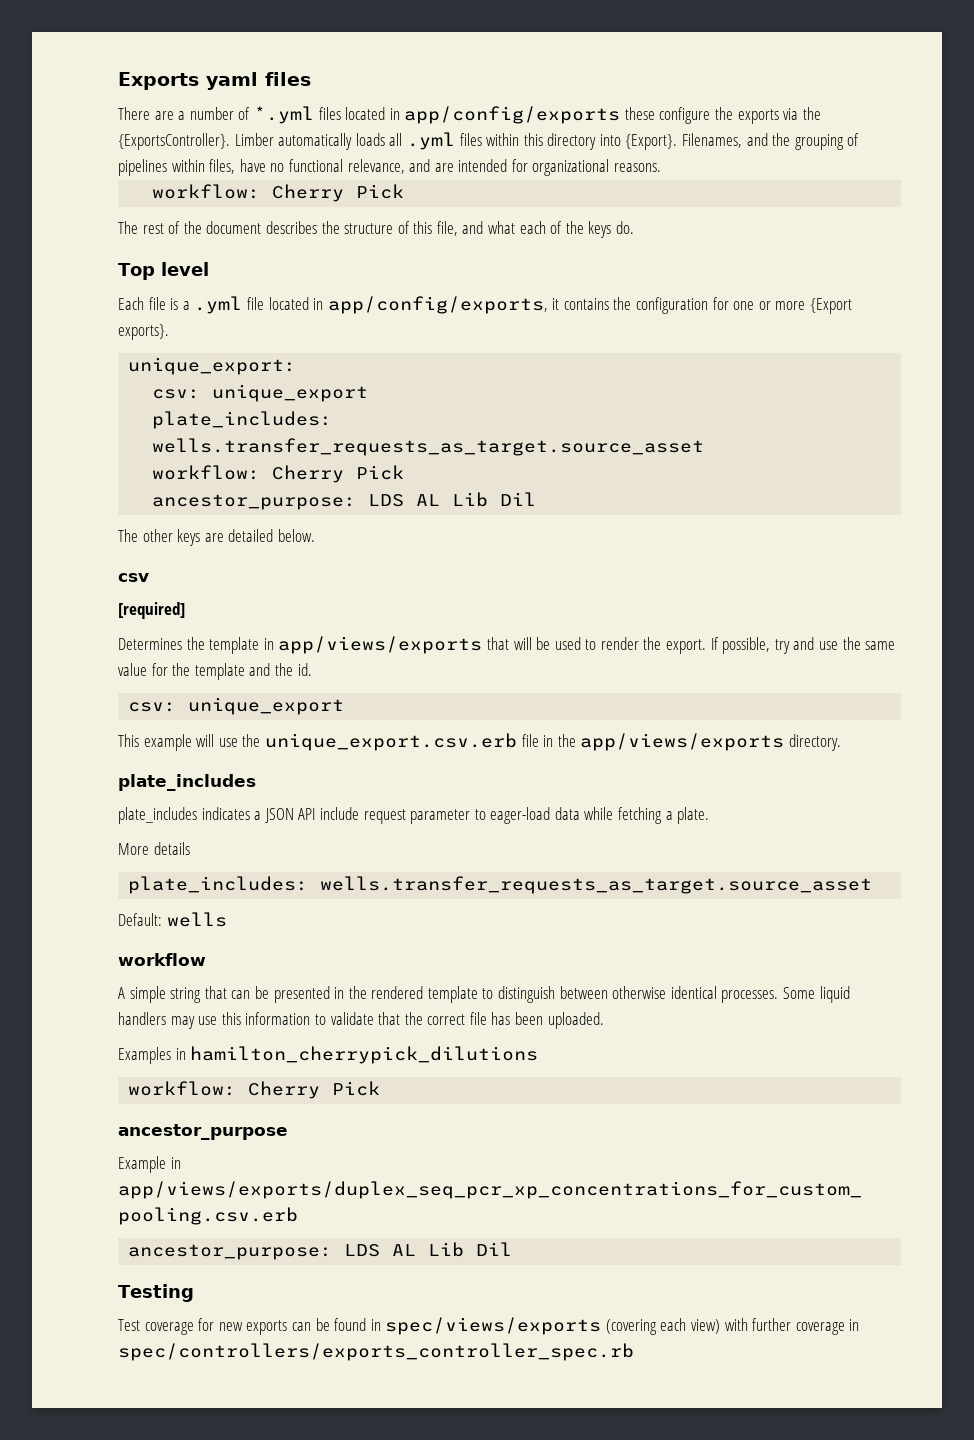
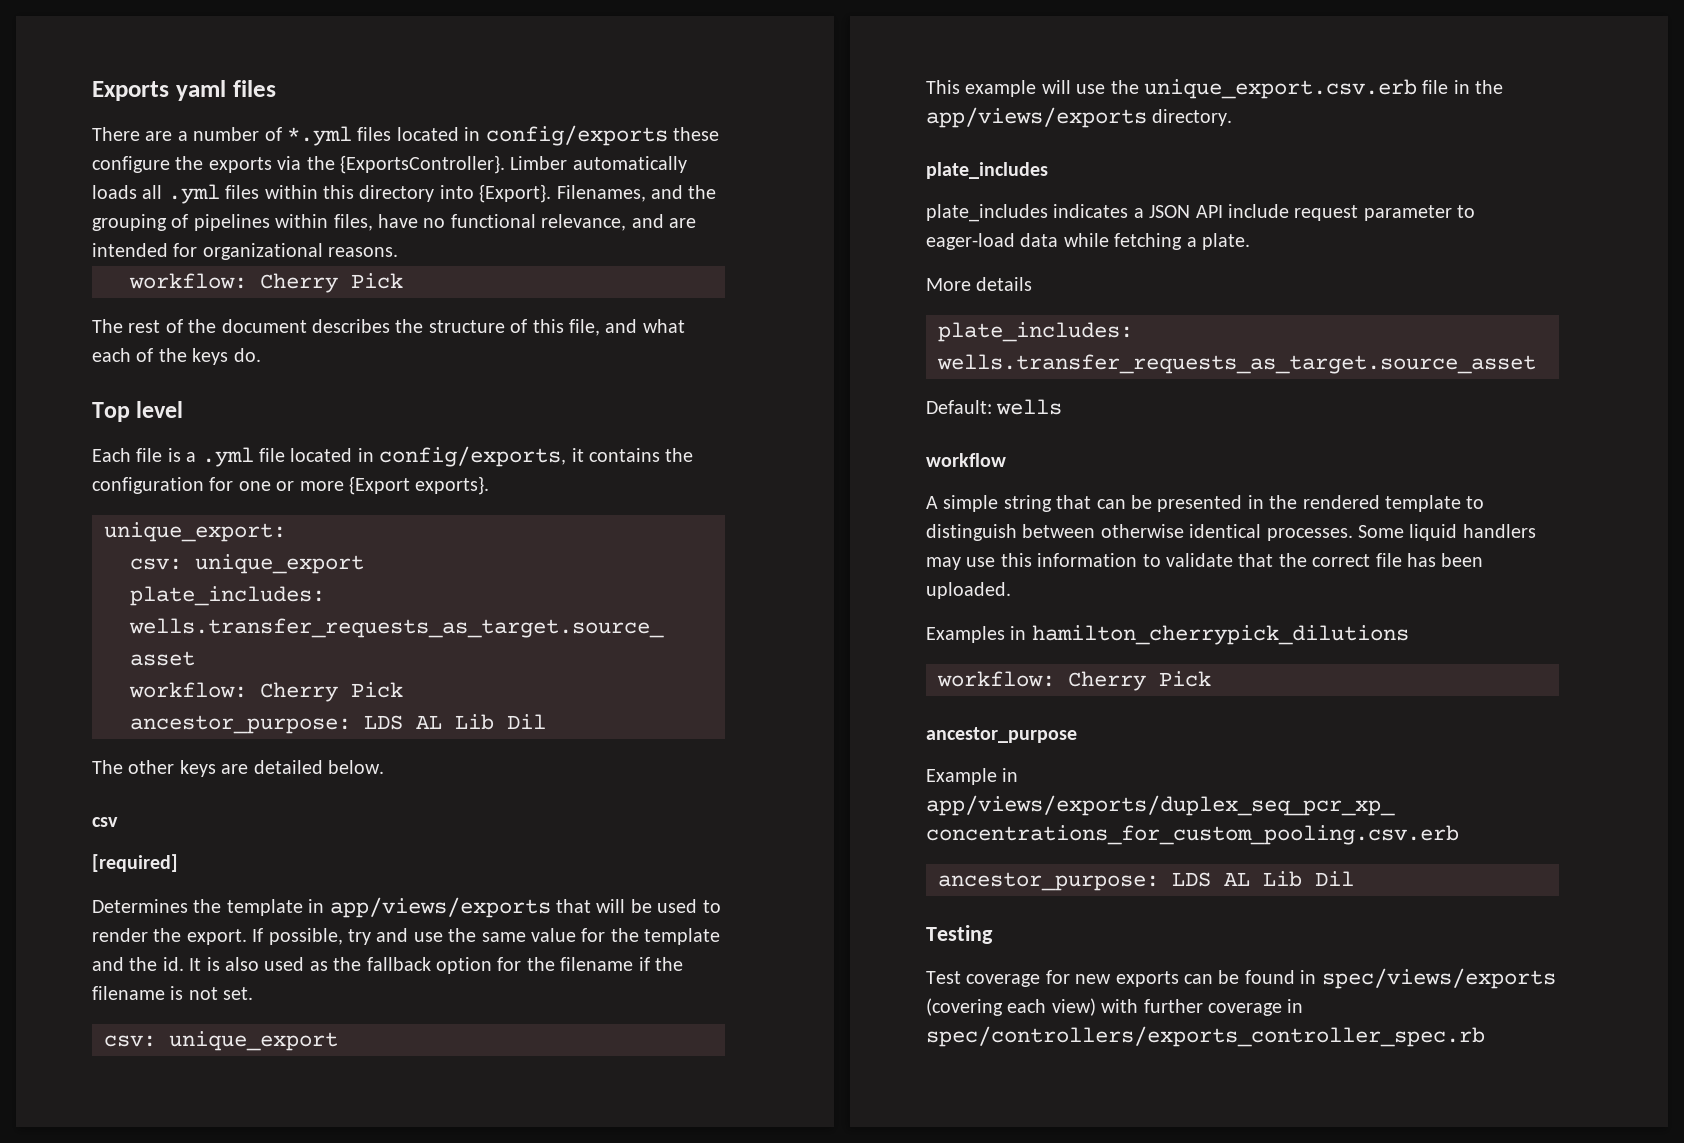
[404,106,621,124] app/config/exports -> [485,125,668,146] config/exports
[327,296,548,314] app/config/exports, -> [379,446,567,467] config/exports,
(312, 669) none -> [189,957,683,974] [92,986,254,1000] It is also used as the fallback option for the filename if the filename is not set.

